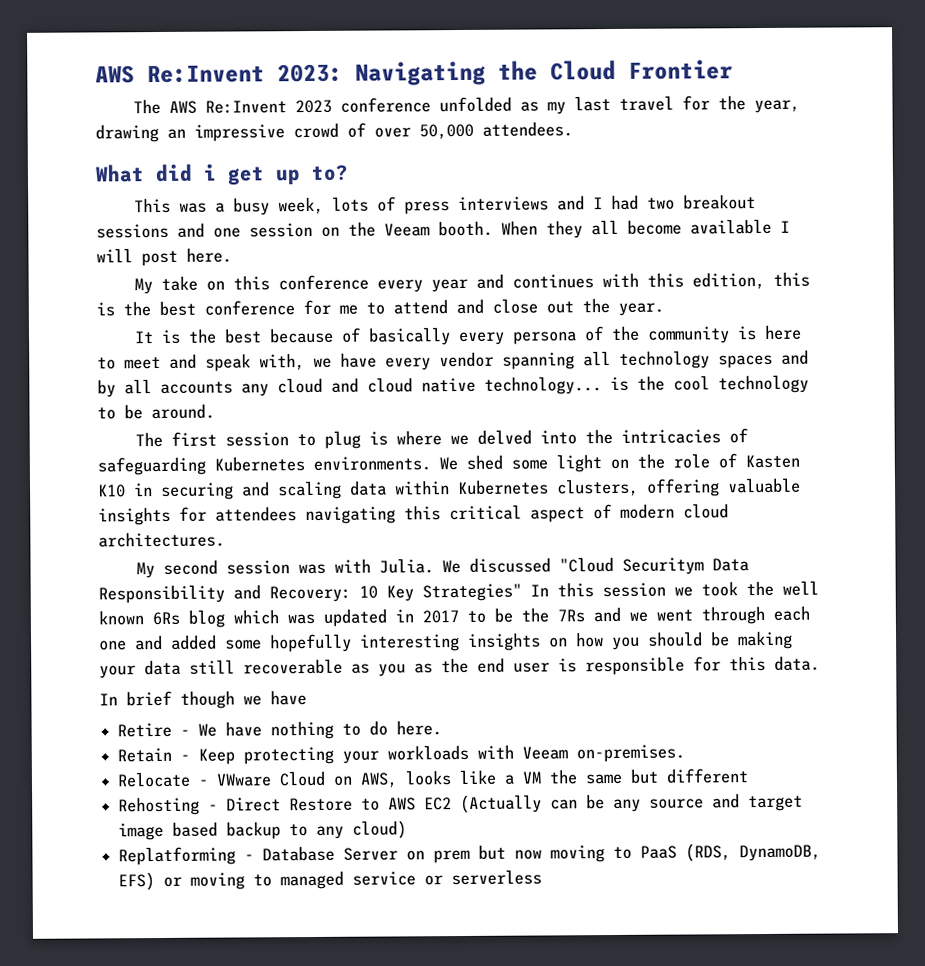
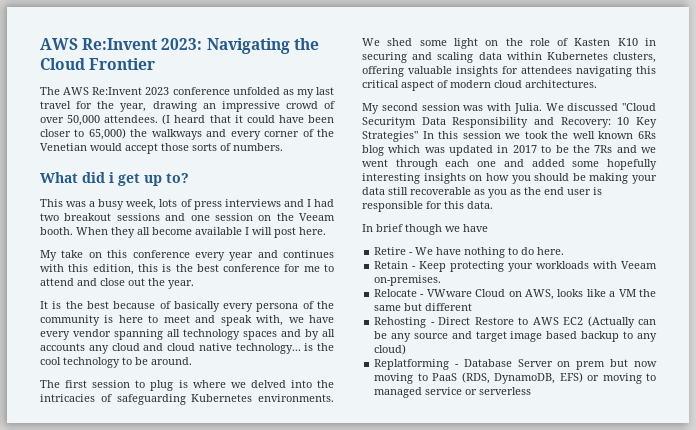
(573, 129) none -> [162,114,334,125] [40,128,335,140] [40,143,283,154] (I heard that it could have been closer to 65,000) the walkways and every corner of the Venetian would accept those sorts of numbers.

